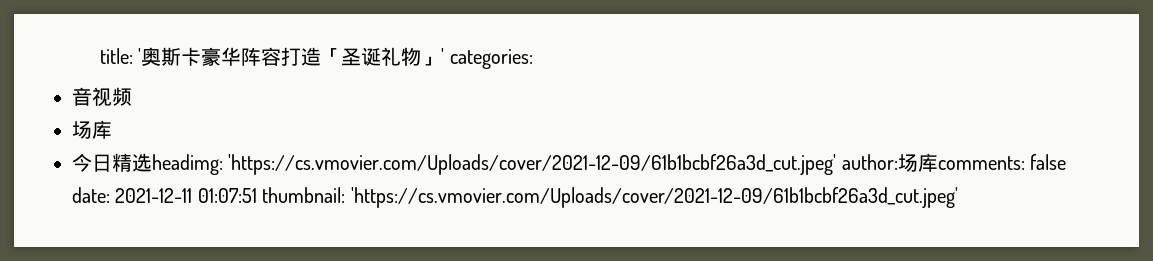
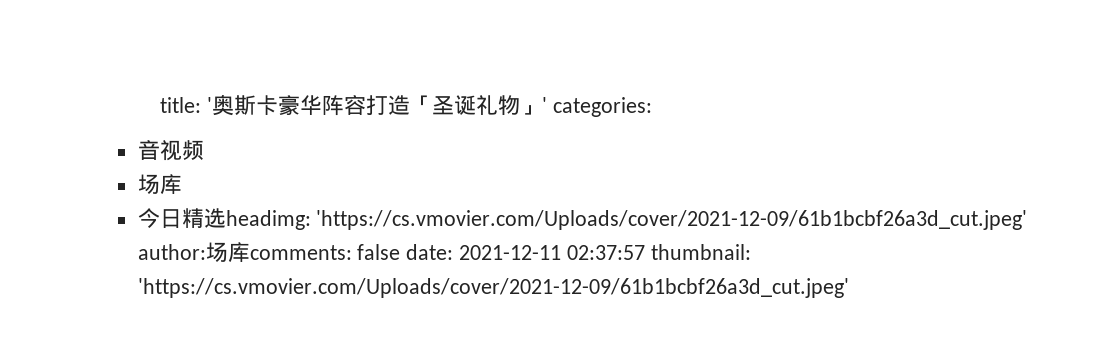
[197,188,257,203] 01:07:51 -> [566,245,645,260] 02:37:57

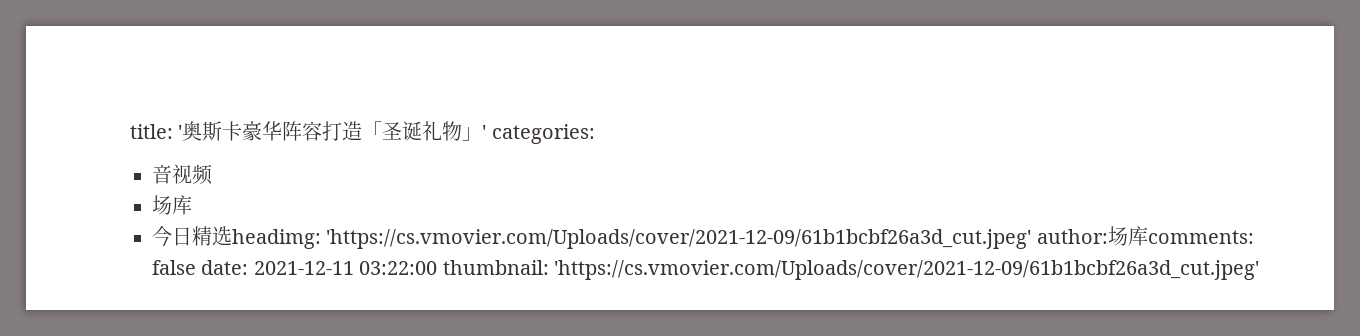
[566,245,645,260] 02:37:57 -> [359,261,438,275] 03:22:00

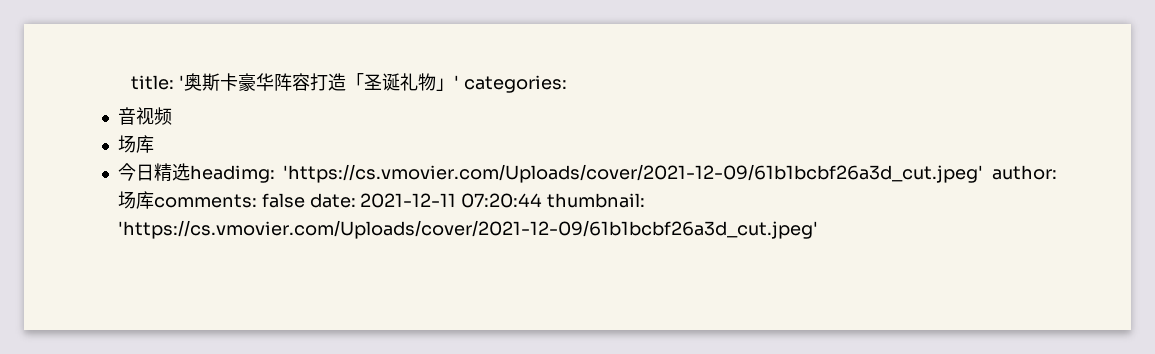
[359,261,438,275] 03:22:00 -> [461,193,543,208] 07:20:44

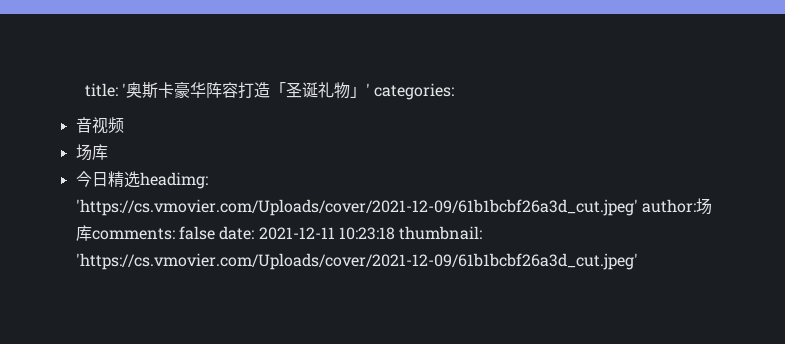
[461,193,543,208] 07:20:44 -> [338,227,395,240] 10:23:18

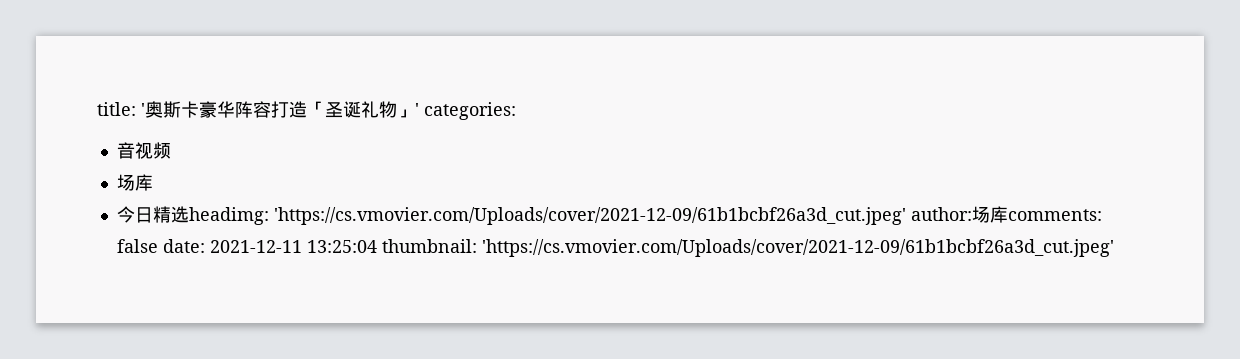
[338,227,395,240] 10:23:18 -> [306,240,377,253] 13:25:04

